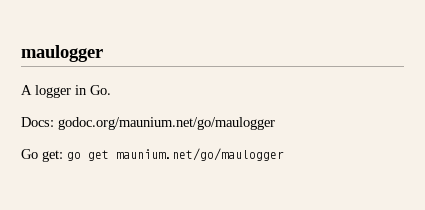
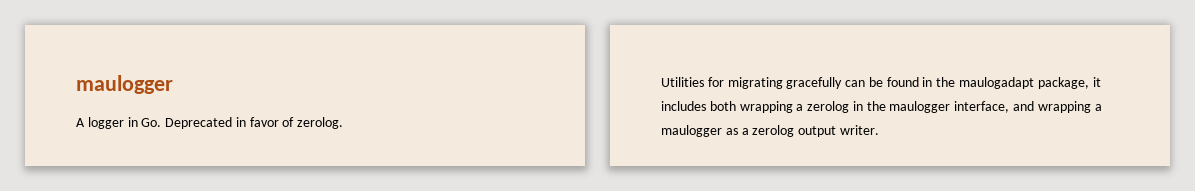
[21,117,275,130] [21,148,284,162] // Docs: godoc.org/maunium.net/go/maulogger // Go get: go get maunium.net/go/maulogger -> [165,117,344,129] [661,77,1101,89] [661,101,1102,113] [661,125,879,137] Deprecated in favor of zerolog. // Utilities for migrating gracefully can be found in the maulogadapt package, it includes both wrapping a zerolog in the maulogger interface, and wrapping a maulogger as a zerolog output writer.

